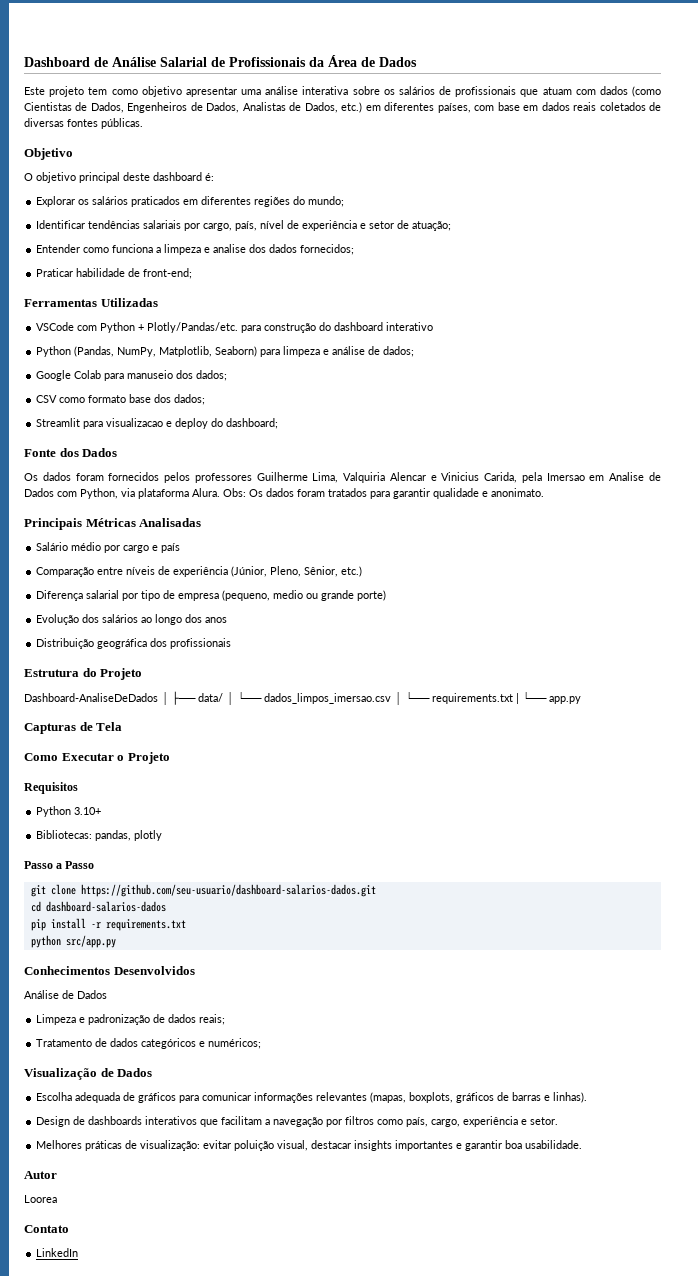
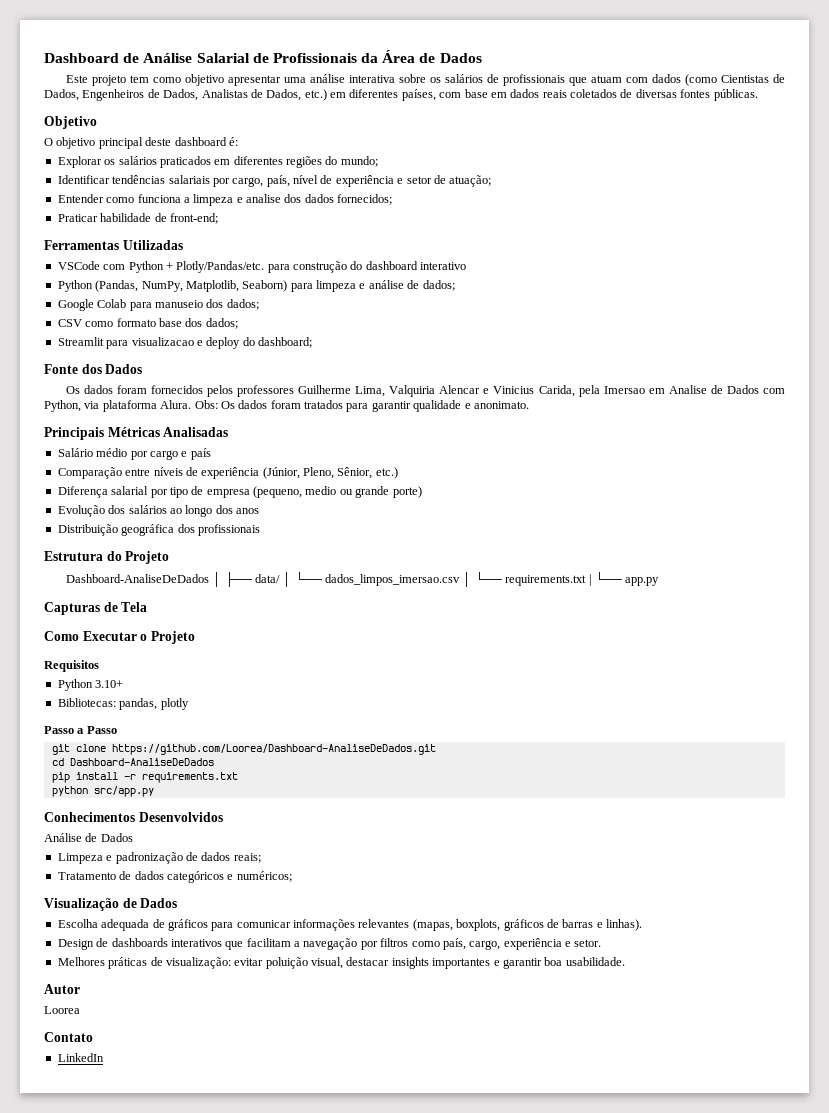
[80,884,376,897] https://github.com/seu-usuario/dashboard-salarios-dados.git -> [111,744,436,755] https://github.com/Loorea/Dashboard-AnaliseDeDados.git
[45,901,166,912] dashboard-salarios-dados -> [69,758,214,766] Dashboard-AnaliseDeDados

